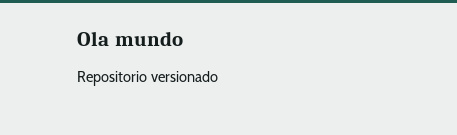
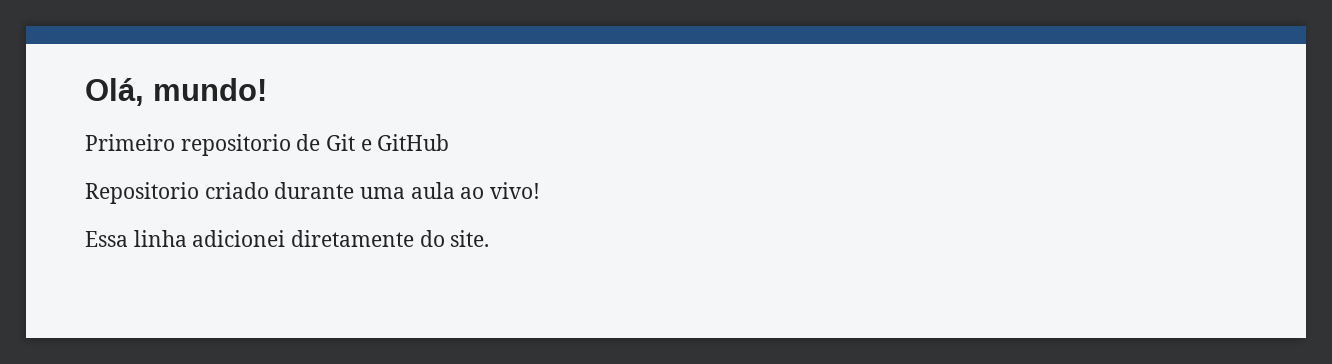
[77,31,183,46] [77,71,218,86] Ola mundo // Repositorio versionado -> [85,78,267,106] [85,134,450,156] [85,182,541,204] [85,230,490,247] Olá, mundo! // Primeiro repositorio de Git e GitHub // Repositorio criado durante uma aula ao vivo! // Essa linha adicionei diretamente do site.

